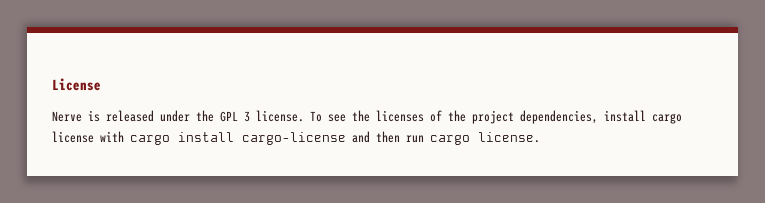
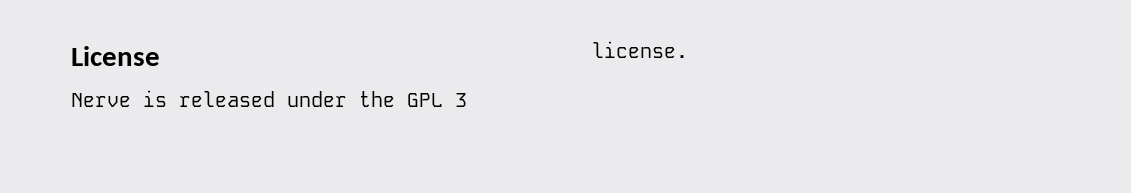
[310,110,682,124] [52,131,540,145] To see the licenses of the project dependencies, install cargo license with cargo install cargo-license and then run cargo license. -> (688, 49) none

